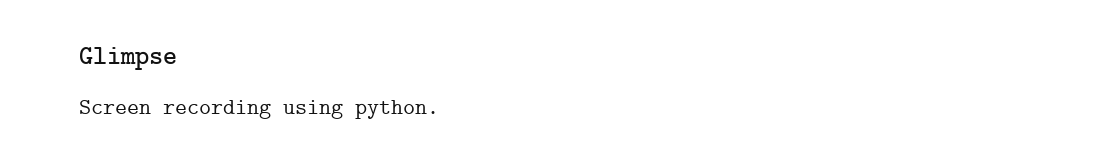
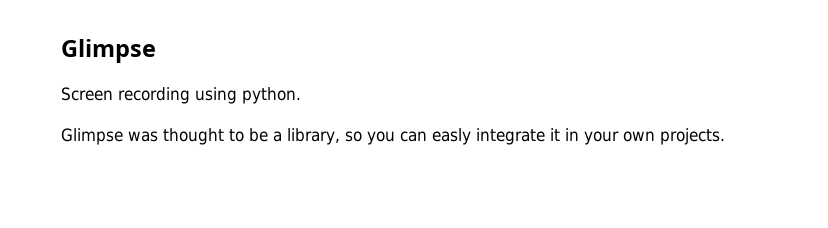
(439, 109) none -> [61,128,725,145] // Glimpse was thought to be a library, so you can easly integrate it in your own projects.

